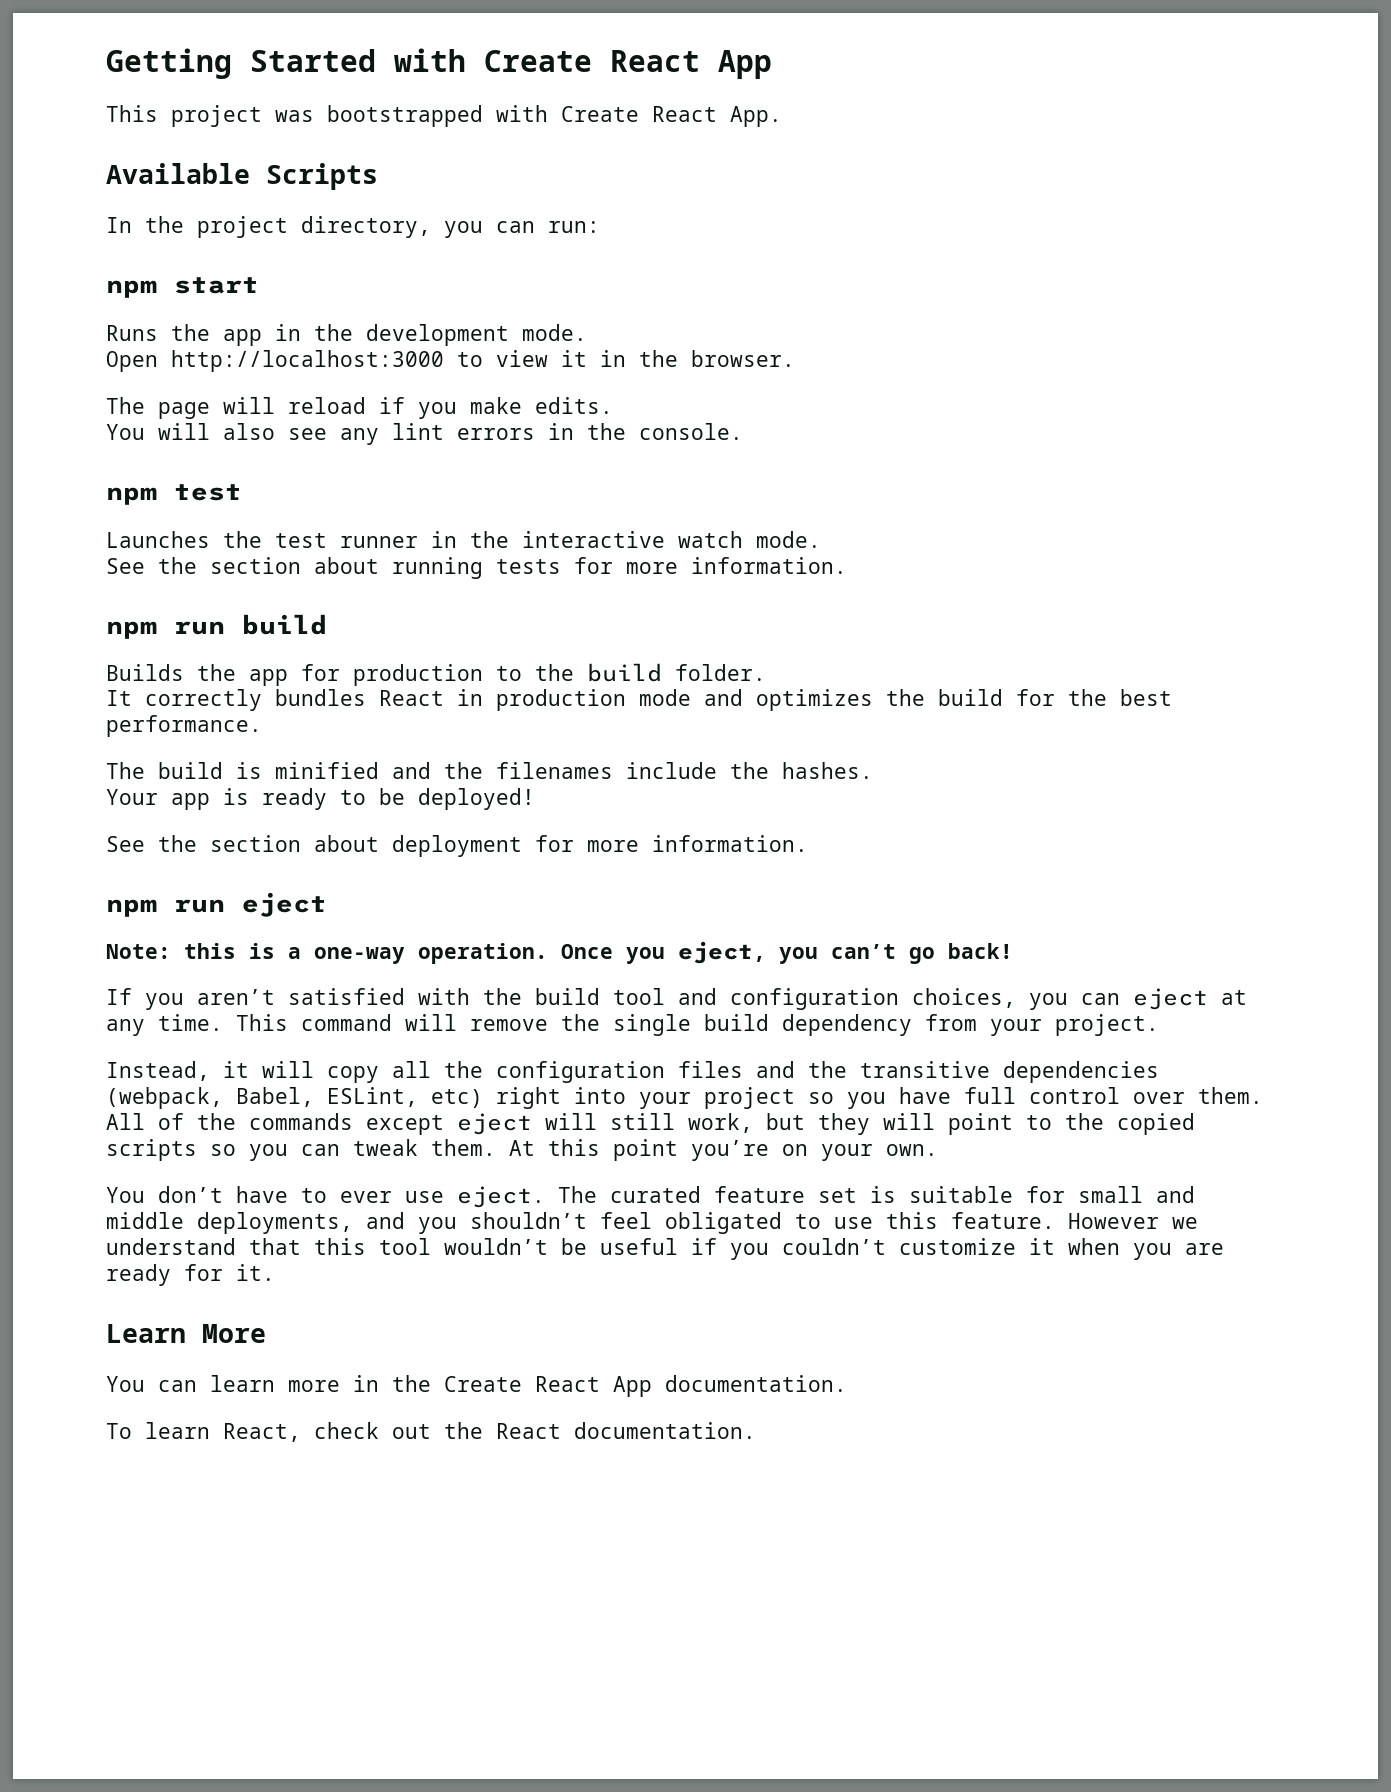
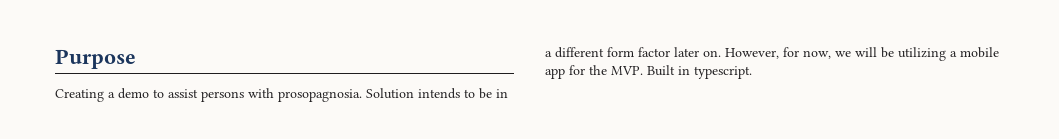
[106,48,772,79] [106,105,782,127] [106,163,378,190] [106,216,600,238] [106,277,259,298] [106,324,587,346] [106,350,795,372] [106,397,613,419] [106,423,743,445] [106,484,242,505] [106,531,821,548] [106,557,847,579] [106,614,327,639] [106,663,766,686] [106,689,1172,711] [106,715,262,737] [106,762,873,779] [106,788,535,810] [106,835,808,857] [106,892,327,917] [106,941,1013,964] [106,988,1247,1010] [106,1014,1159,1036] [106,1061,1159,1083] [106,1087,1263,1109] [106,1113,1195,1135] [106,1139,938,1161] [106,1186,1195,1208] [106,1212,1198,1234] [106,1238,1224,1260] [106,1264,275,1286] [106,1324,266,1343] [106,1375,847,1397] [106,1422,756,1442] Getting Started with Create React App // This project was bootstrapped with Create React App. // Available Scripts // In the project directory, you can run: // npm start // Runs the app in the development mode. // Open http://localhost:3000 to view it in the browser. // The page will reload if you make edits. // You will also see any lint errors in the console. // npm test // Launches the test runner in the interactive watch mode. // See the section about running tests for more information. // npm run build // Builds the app for production to the build folder. // It correctly bundles React in production mode and optimizes the build for the best performance. // The build is minified and the filenames include the hashes. // Your app is ready to be deployed! // See the section about deployment for more information. // npm run eject // Note: this is a one-way operation. Once you eject, you can’t go back! // If you aren’t satisfied with the build tool and configuration choices, you can eject at any time. This command will remove the single build dependency from your project. // Instead, it will copy all the configuration files and the transitive dependencies (webpack, Babel, ESLint, etc) right into your project so you have full control over them. All of the commands except eject will still work, but they will point to the copied scripts so you can tweak them. At this point you’re on your own. // You don’t have to ever use eject. The curated feature set is suitable for small and middle deployments, and you shouldn’t feel obligated to use this feature. However we understand that this tool wouldn’t be useful if you couldn’t customize it when you are ready for it. // Learn More // You can learn more in the Create React App documentation. // To learn React, check out the React documentation. -> [55,49,136,69] [55,88,508,102] [545,47,999,61] [545,65,752,79] Purpose // Creating a demo to assist persons with prosopagnosia. Solution intends to be in a different form factor later on. However, for now, we will be utilizing a mobile app for the MVP. Built in typescript.

